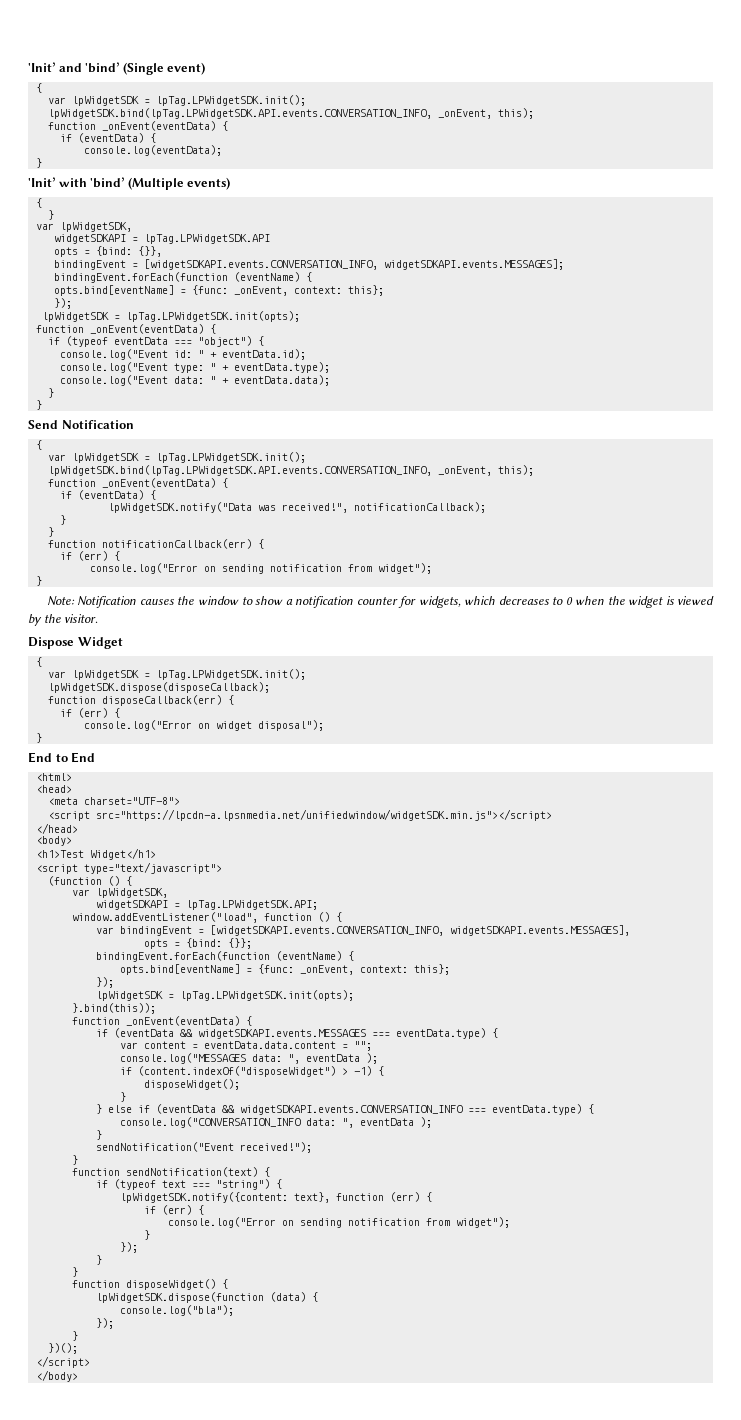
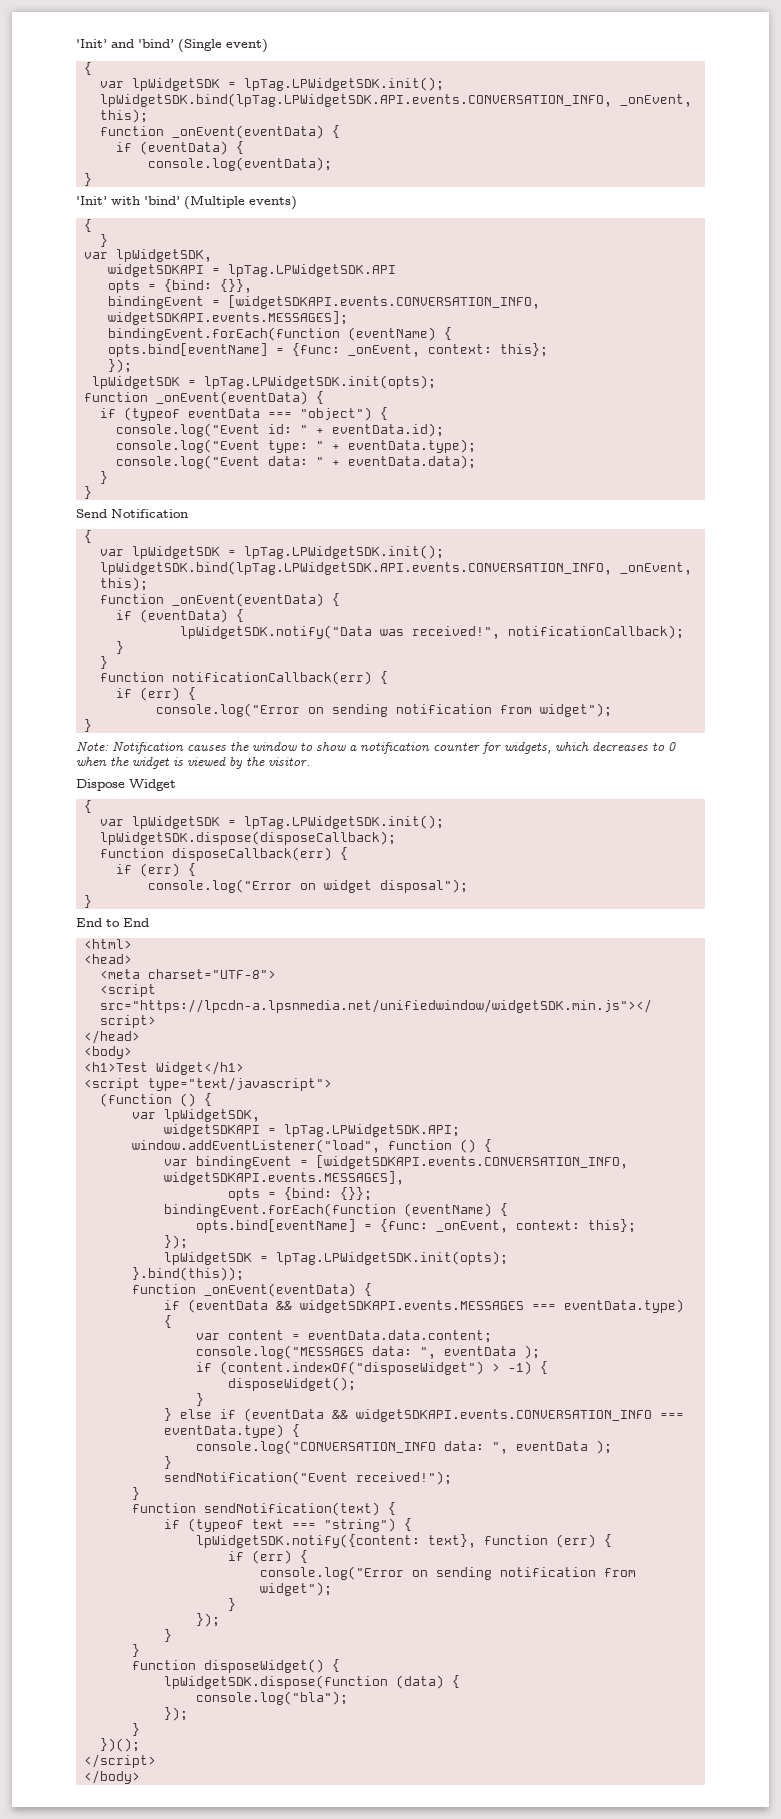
[203,1041,372,1051] eventData.data.content = ""; -> [307,1330,492,1343] eventData.data.content;

